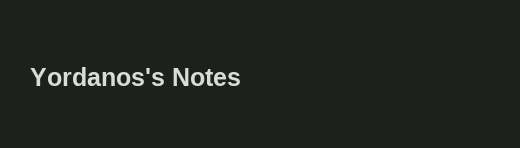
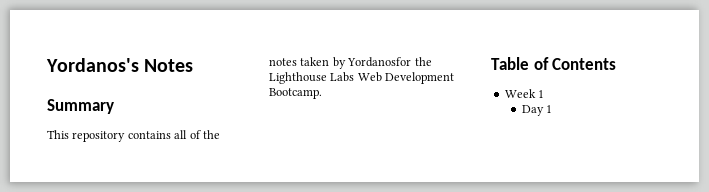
(241, 77) none -> [47,99,114,114] [47,130,220,142] [269,57,432,69] [269,72,455,84] [269,88,322,99] [491,57,617,70] [504,89,545,98] [522,105,553,116] // Summary // This repository contains all of the notes taken by Yordanosfor the Lighthouse Labs Web Development Bootcamp. // Table of Contents // Week 1 // Day 1

